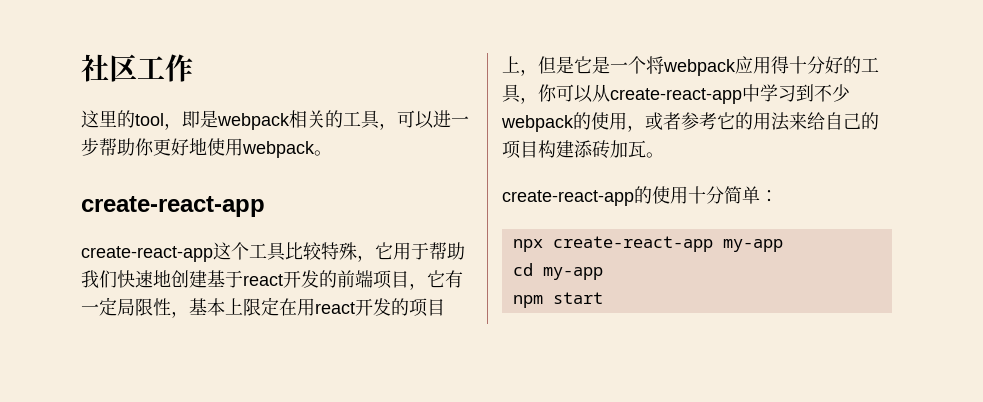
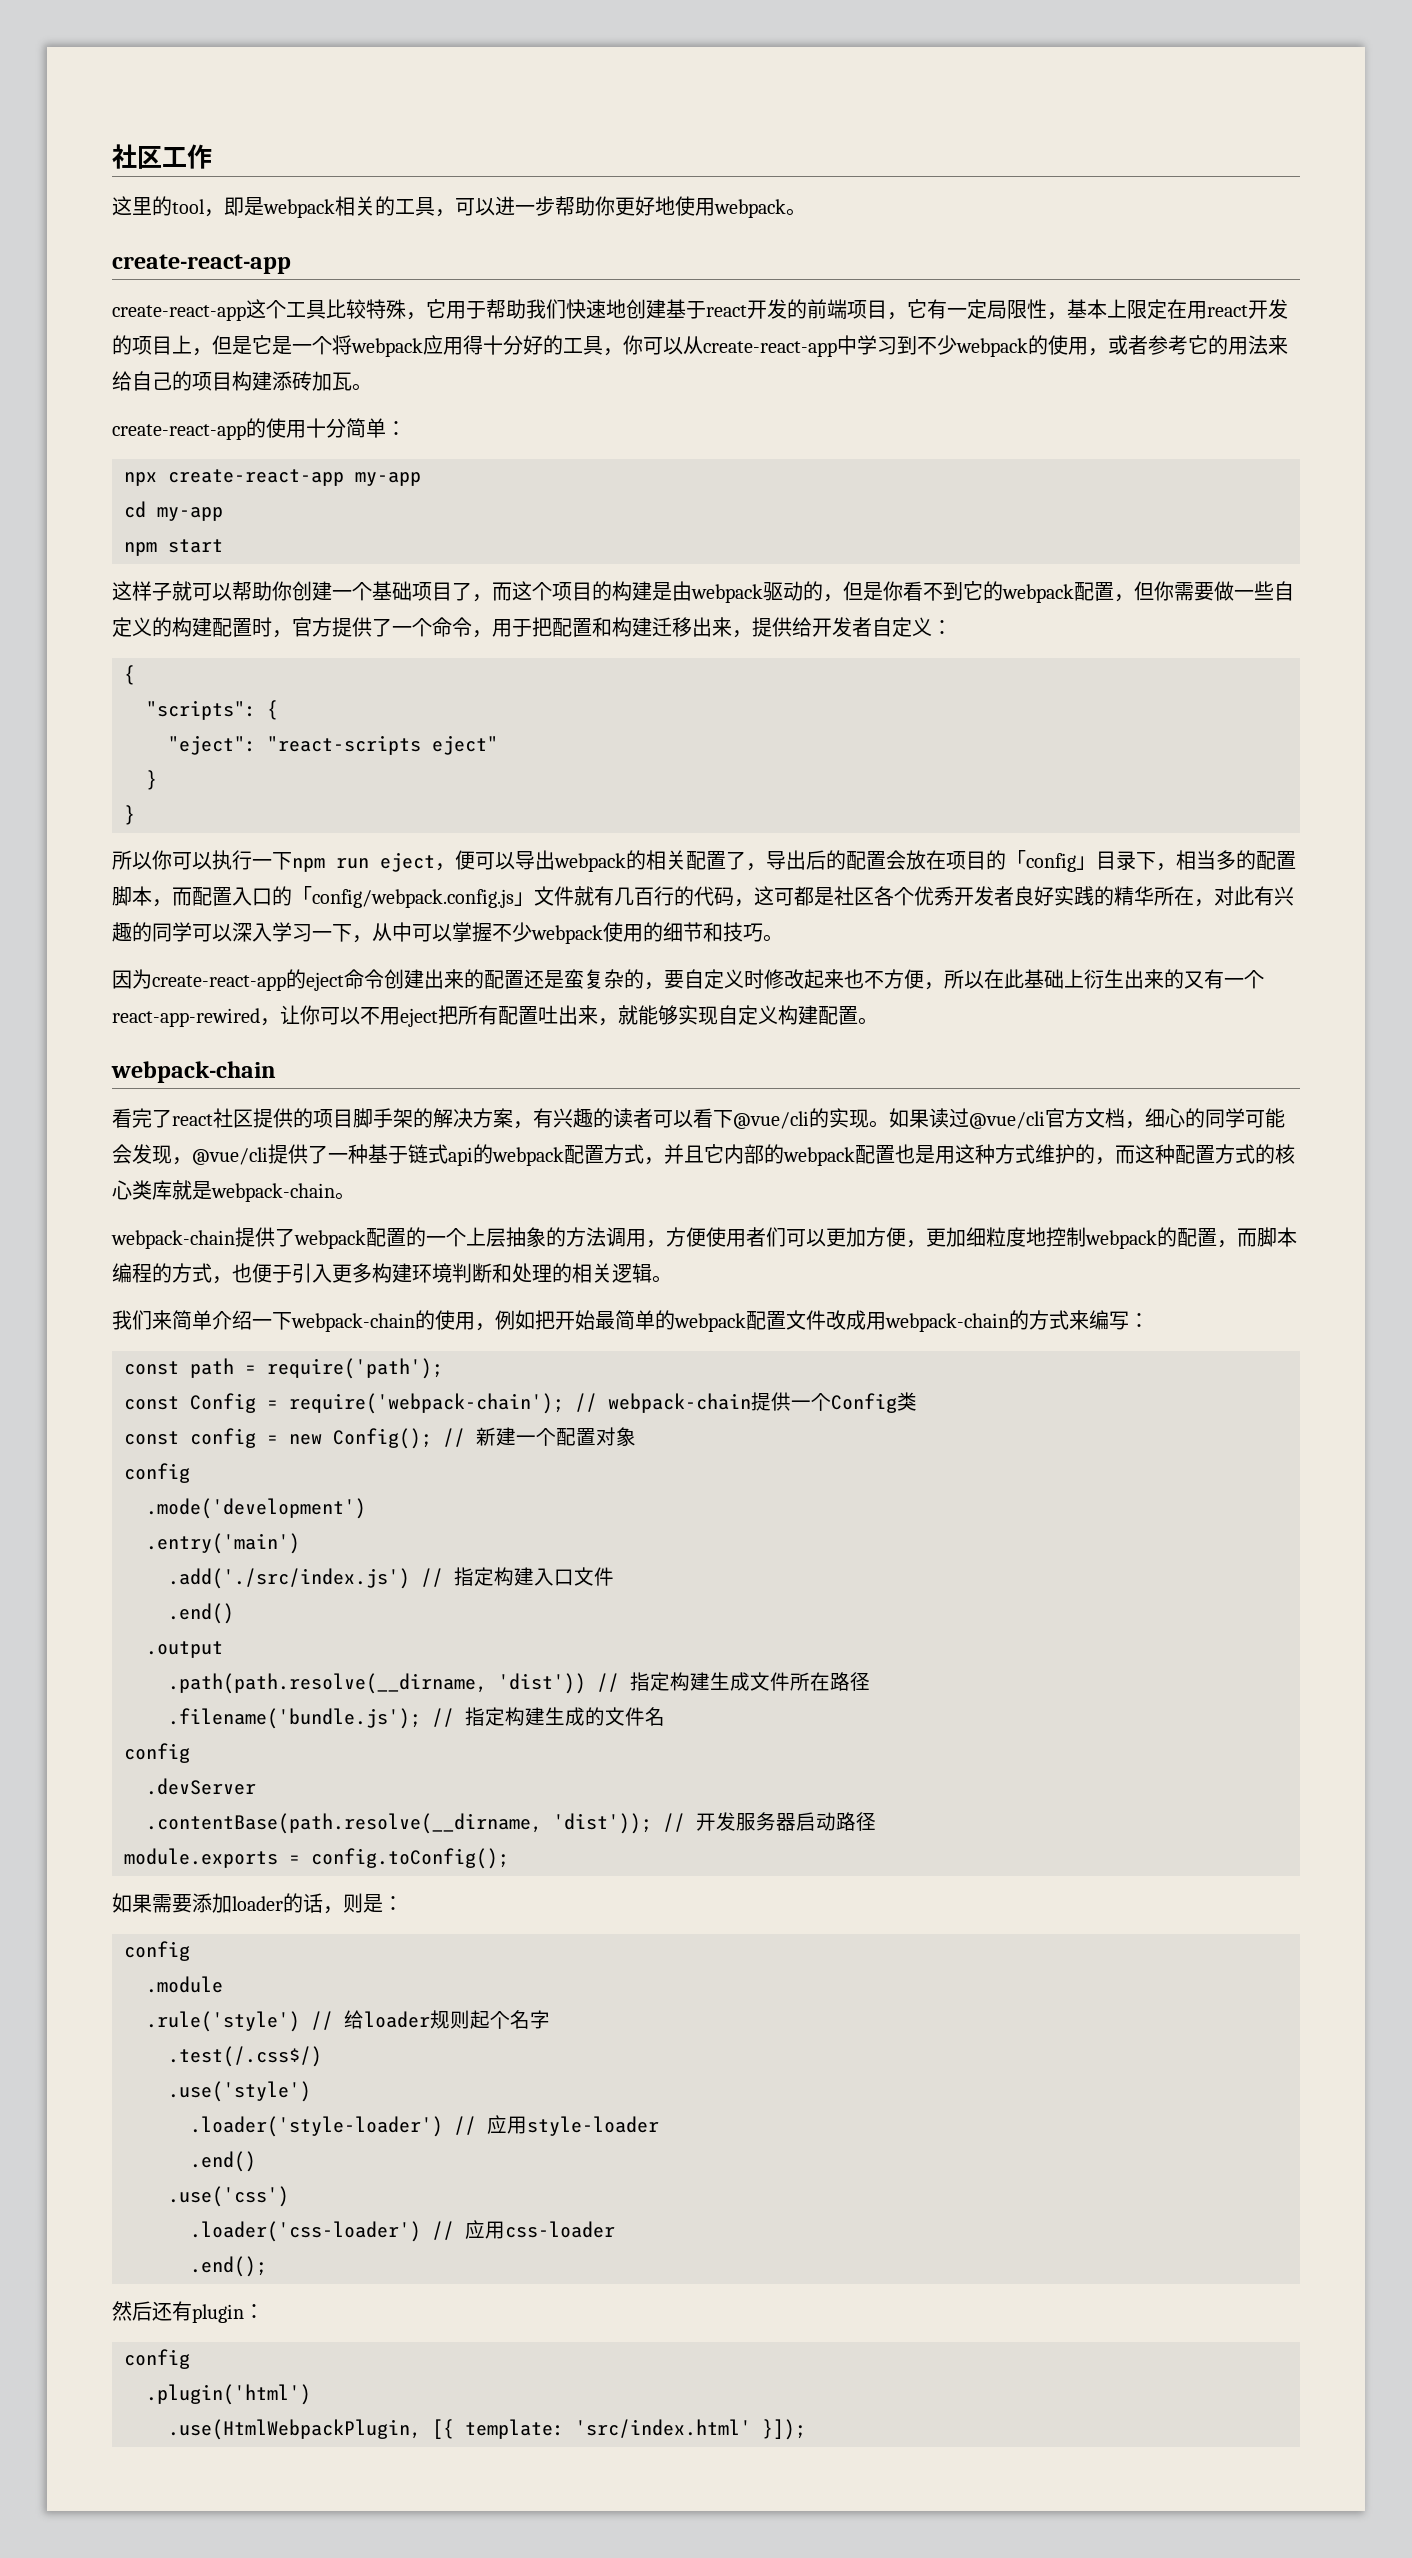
(603, 298) none -> [112,581,1294,603] [112,617,952,638] [124,665,135,685] [146,700,278,720] [168,735,498,755] [146,770,157,790] [124,805,135,825] [112,850,1296,872] [112,886,1294,908] [112,922,783,944] [112,969,1264,991] [112,1005,878,1027] [111,1061,276,1083] [112,1108,1285,1129] [112,1144,1295,1166] [112,1180,355,1202] [111,1227,1297,1249] [112,1263,672,1284] [112,1310,1149,1332] [124,1358,443,1379] [124,1392,917,1414] [124,1427,636,1449] [124,1463,190,1483] [146,1498,366,1519] [146,1533,300,1554] [168,1567,614,1589] [168,1603,234,1624] [146,1641,223,1658] [168,1672,870,1694] [168,1707,665,1729] [124,1743,190,1763] [146,1778,256,1795] [146,1812,876,1834] [124,1848,509,1869] [112,1893,403,1914] [124,1941,190,1961] [146,1976,223,1993] [146,2010,550,2032] [168,2046,322,2067] [168,2081,311,2102] [190,2115,659,2137] [190,2151,256,2172] [168,2186,289,2207] [190,2220,615,2242] [190,2256,267,2277] [112,2301,264,2323] [124,2349,190,2369] [146,2384,311,2405] [168,2419,806,2440] // 这样子就可以帮助你创建一个基础项目了，而这个项目的构建是由webpack驱动的，但是你看不到它的webpack配置，但你需要做一些自定义的构建配置时，官方提供了一个命令，用于把配置和构建迁移出来，提供给开发者自定义： // { // "scripts": { // "eject": "react-scripts eject" // } // } // 所以你可以执行一下npm run eject，便可以导出webpack的相关配置了，导出后的配置会放在项目的「config」目录下，相当多的配置脚本，而配置入口的「config/webpack.config.js」文件就有几百行的代码，这可都是社区各个优秀开发者良好实践的精华所在，对此有兴趣的同学可以深入学习一下，从中可以掌握不少webpack使用的细节和技巧。 // 因为create-react-app的eject命令创建出来的配置还是蛮复杂的，要自定义时修改起来也不方便，所以在此基础上衍生出来的又有一个react-app-rewired，让你可以不用eject把所有配置吐出来，就能够实现自定义构建配置。 // webpack-chain // 看完了react社区提供的项目脚手架的解决方案，有兴趣的读者可以看下@vue/cli的实现。如果读过@vue/cli官方文档，细心的同学可能会发现，@vue/cli提供了一种基于链式api的webpack配置方式，并且它内部的webpack配置也是用这种方式维护的，而这种配置方式的核心类库就是webpack-chain。 // webpack-chain提供了webpack配置的一个上层抽象的方法调用，方便使用者们可以更加方便，更加细粒度地控制webpack的配置，而脚本编程的方式，也便于引入更多构建环境判断和处理的相关逻辑。 // 我们来简单介绍一下webpack-chain的使用，例如把开始最简单的webpack配置文件改成用webpack-chain的方式来编写： // const path = require('path'); // const Config = require('webpack-chain'); // webpack-chain提供一个Config类 // const config = new Config(); // 新建一个配置对象 // config // .mode('development') // .entry('main') // .add('./src/index.js') // 指定构建入口文件 // .end() // .output // .path(path.resolve(__dirname, 'dist')) // 指定构建生成文件所在路径 // .filename('bundle.js'); // 指定构建生成的文件名 // config // .devServer // .contentBase(path.resolve(__dirname, 'dist')); // 开发服务器启动路径 // module.exports = config.toConfig(); // 如果需要添加loader的话，则是： // config // .module // .rule('style') // 给loader规则起个名字 // .test(/.css$/) // .use('style') // .loader('style-loader') // 应用style-loader // .end() // .use('css') // .loader('css-loader') // 应用css-loader // .end(); // 然后还有plugin： // config // .plugin('html') // .use(HtmlWebpackPlugin, [{ template: 'src/index.html' }]);

